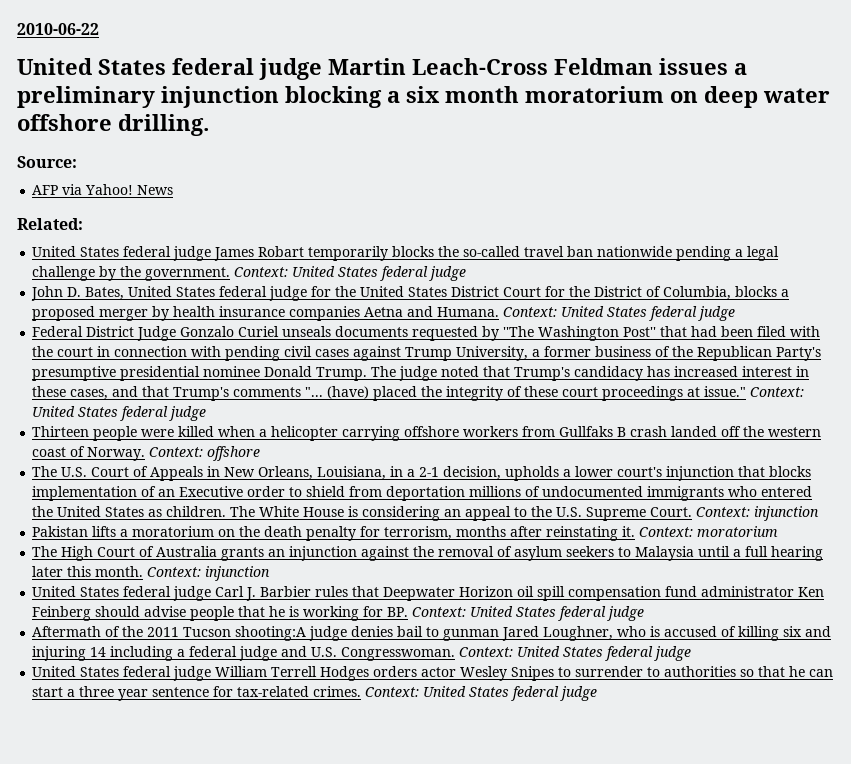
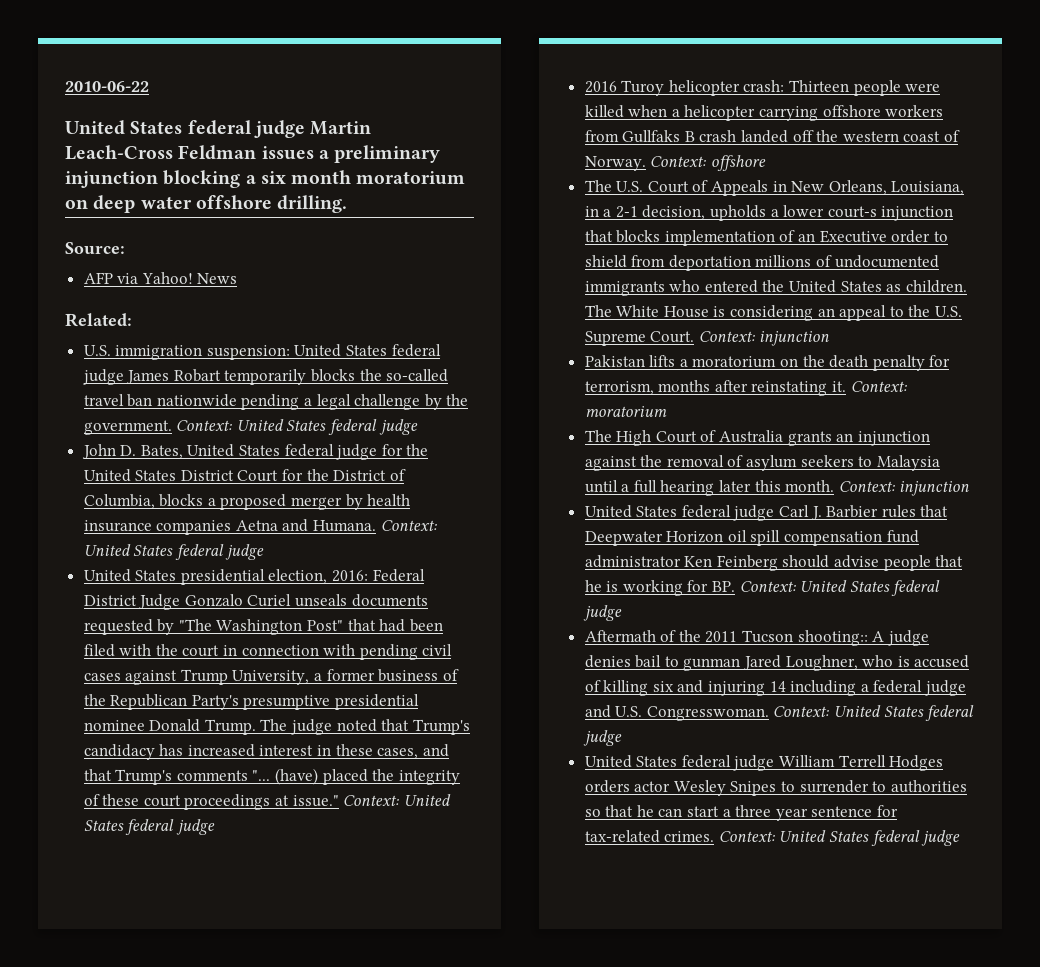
(83, 224) none -> [83,345,290,360] U.S. immigration suspension:
(736, 313) none -> [83,569,369,585] United States presidential election, 2016:
[503,326,657,341] ''The Washington Post'' -> [178,619,344,635] "The Washington Post"
(207, 413) none -> [584,80,785,96] 2016 Turoy helicopter crash:
[617,467,663,477] court's -> [827,206,877,218] court-s
[235,626,307,641] shooting:A -> [797,630,885,646] shooting:: A

